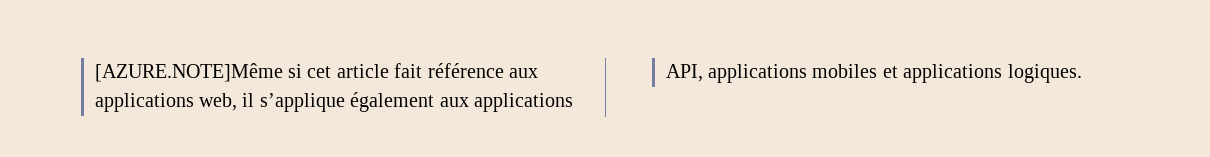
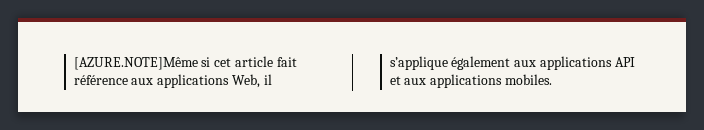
[198,93,237,111] web, -> [231,74,260,88] Web,
[665,64,1082,83] API, applications mobiles et applications logiques. -> [614,57,635,67] [389,74,552,88] API et aux applications mobiles.

